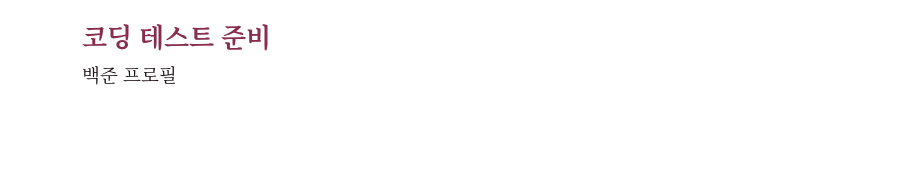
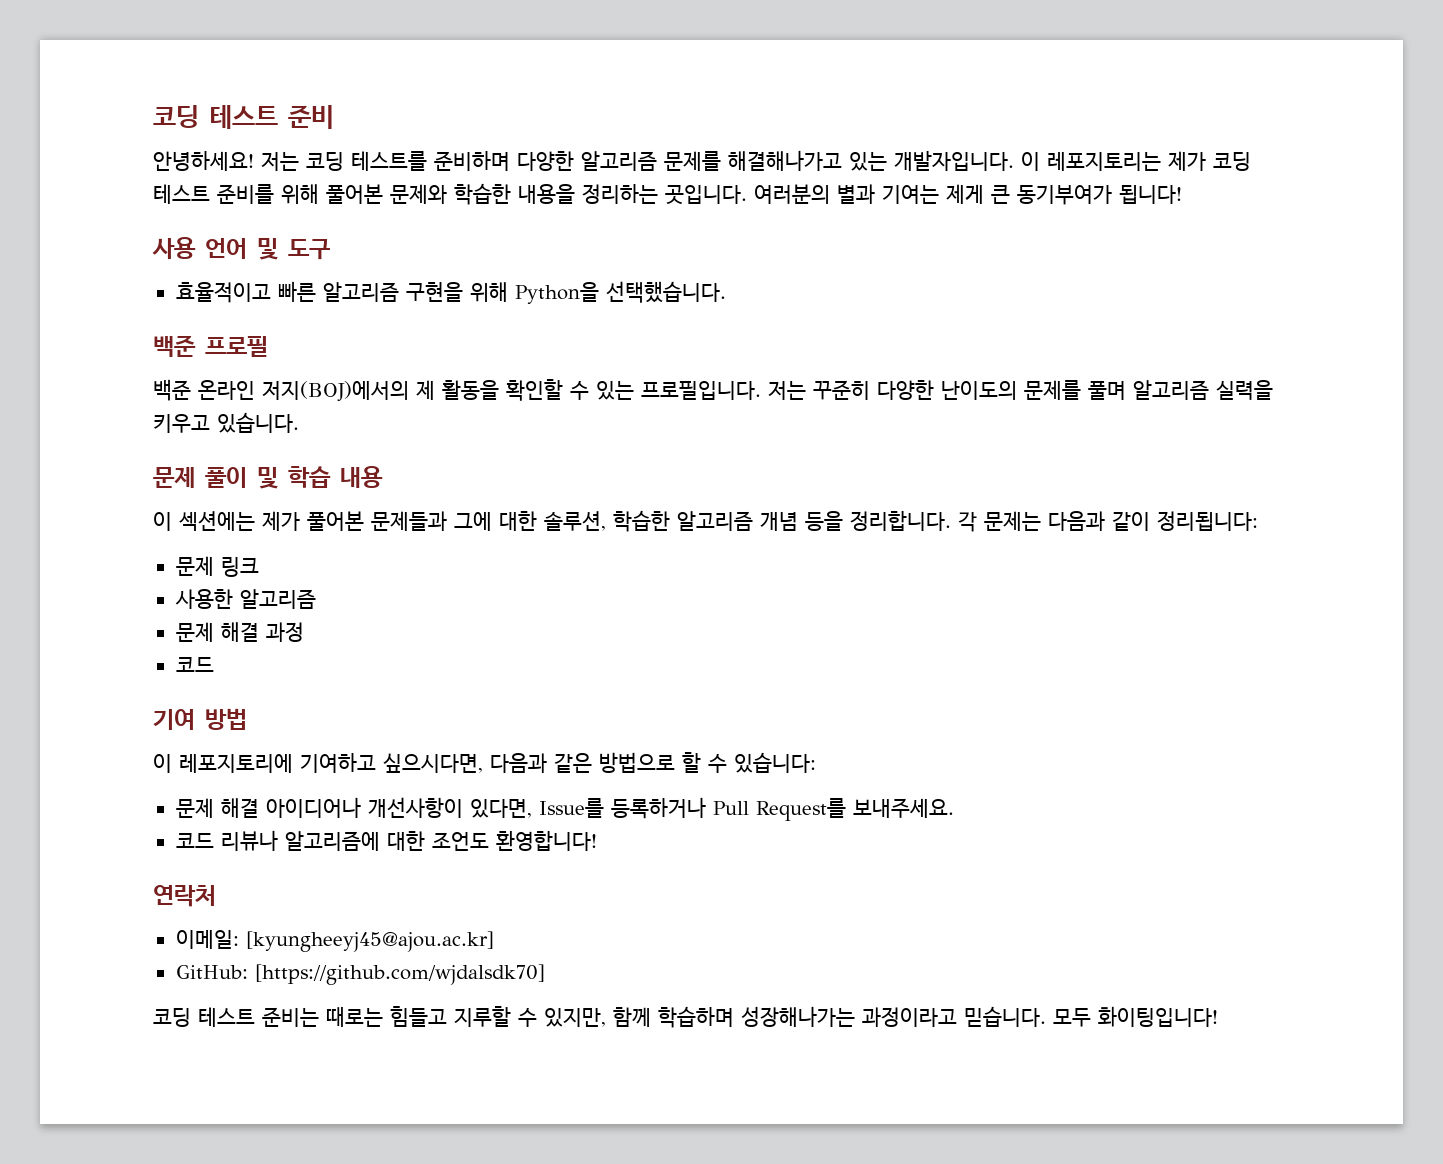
[82,65,177,85] 백준 프로필 -> [153,150,1251,171] [153,183,1182,205] [152,237,330,260] [175,281,726,304] [153,335,268,357] [153,379,1273,402] [153,412,299,433] [153,466,383,489] [153,510,1258,532] [175,556,259,577] [174,589,316,609] [175,622,304,642] [175,657,214,672] [153,708,247,730] [153,752,816,773] [175,797,954,821] [175,830,597,851] [153,885,216,907] [175,930,494,952] [175,964,545,985] [153,1006,1218,1028] 안녕하세요! 저는 코딩 테스트를 준비하며 다양한 알고리즘 문제를 해결해나가고 있는 개발자입니다. 이 레포지토리는 제가 코딩 테스트 준비를 위해 풀어본 문제와 학습한 내용을 정리하는 곳입니다. 여러분의 별과 기여는 제게 큰 동기부여가 됩니다! // 사용 언어 및 도구 // 효율적이고 빠른 알고리즘 구현을 위해 Python을 선택했습니다. // 백준 프로필 // 백준 온라인 저지(BOJ)에서의 제 활동을 확인할 수 있는 프로필입니다. 저는 꾸준히 다양한 난이도의 문제를 풀며 알고리즘 실력을 키우고 있습니다. // 문제 풀이 및 학습 내용 // 이 섹션에는 제가 풀어본 문제들과 그에 대한 솔루션, 학습한 알고리즘 개념 등을 정리합니다. 각 문제는 다음과 같이 정리됩니다: // 문제 링크 // 사용한 알고리즘 // 문제 해결 과정 // 코드 // 기여 방법 // 이 레포지토리에 기여하고 싶으시다면, 다음과 같은 방법으로 할 수 있습니다: // 문제 해결 아이디어나 개선사항이 있다면, Issue를 등록하거나 Pull Request를 보내주세요. // 코드 리뷰나 알고리즘에 대한 조언도 환영합니다! // 연락처 // 이메일: [kyungheeyj45@ajou.ac.kr] // GitHub: [https://github.com/wjdalsdk70] // 코딩 테스트 준비는 때로는 힘들고 지루할 수 있지만, 함께 학습하며 성장해나가는 과정이라고 믿습니다. 모두 화이팅입니다!

